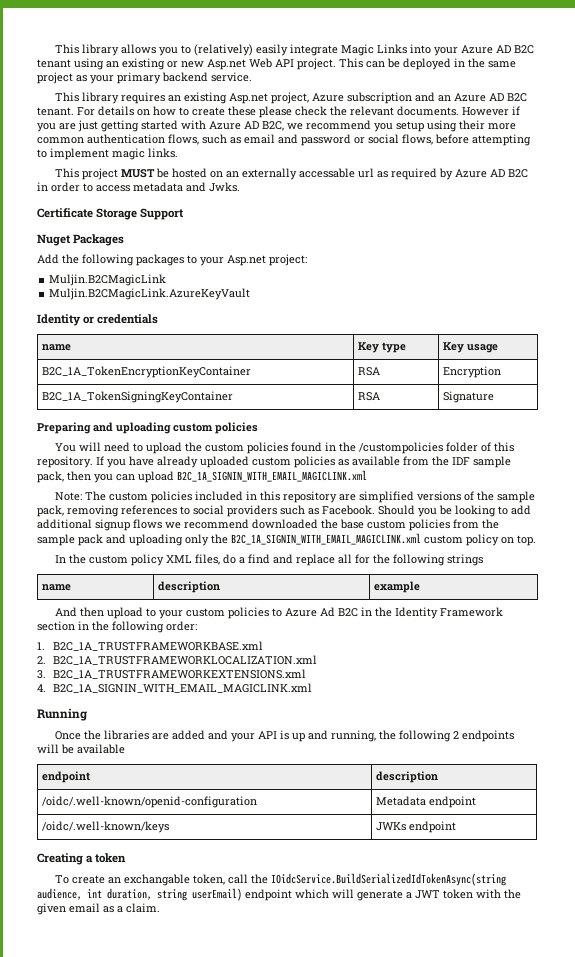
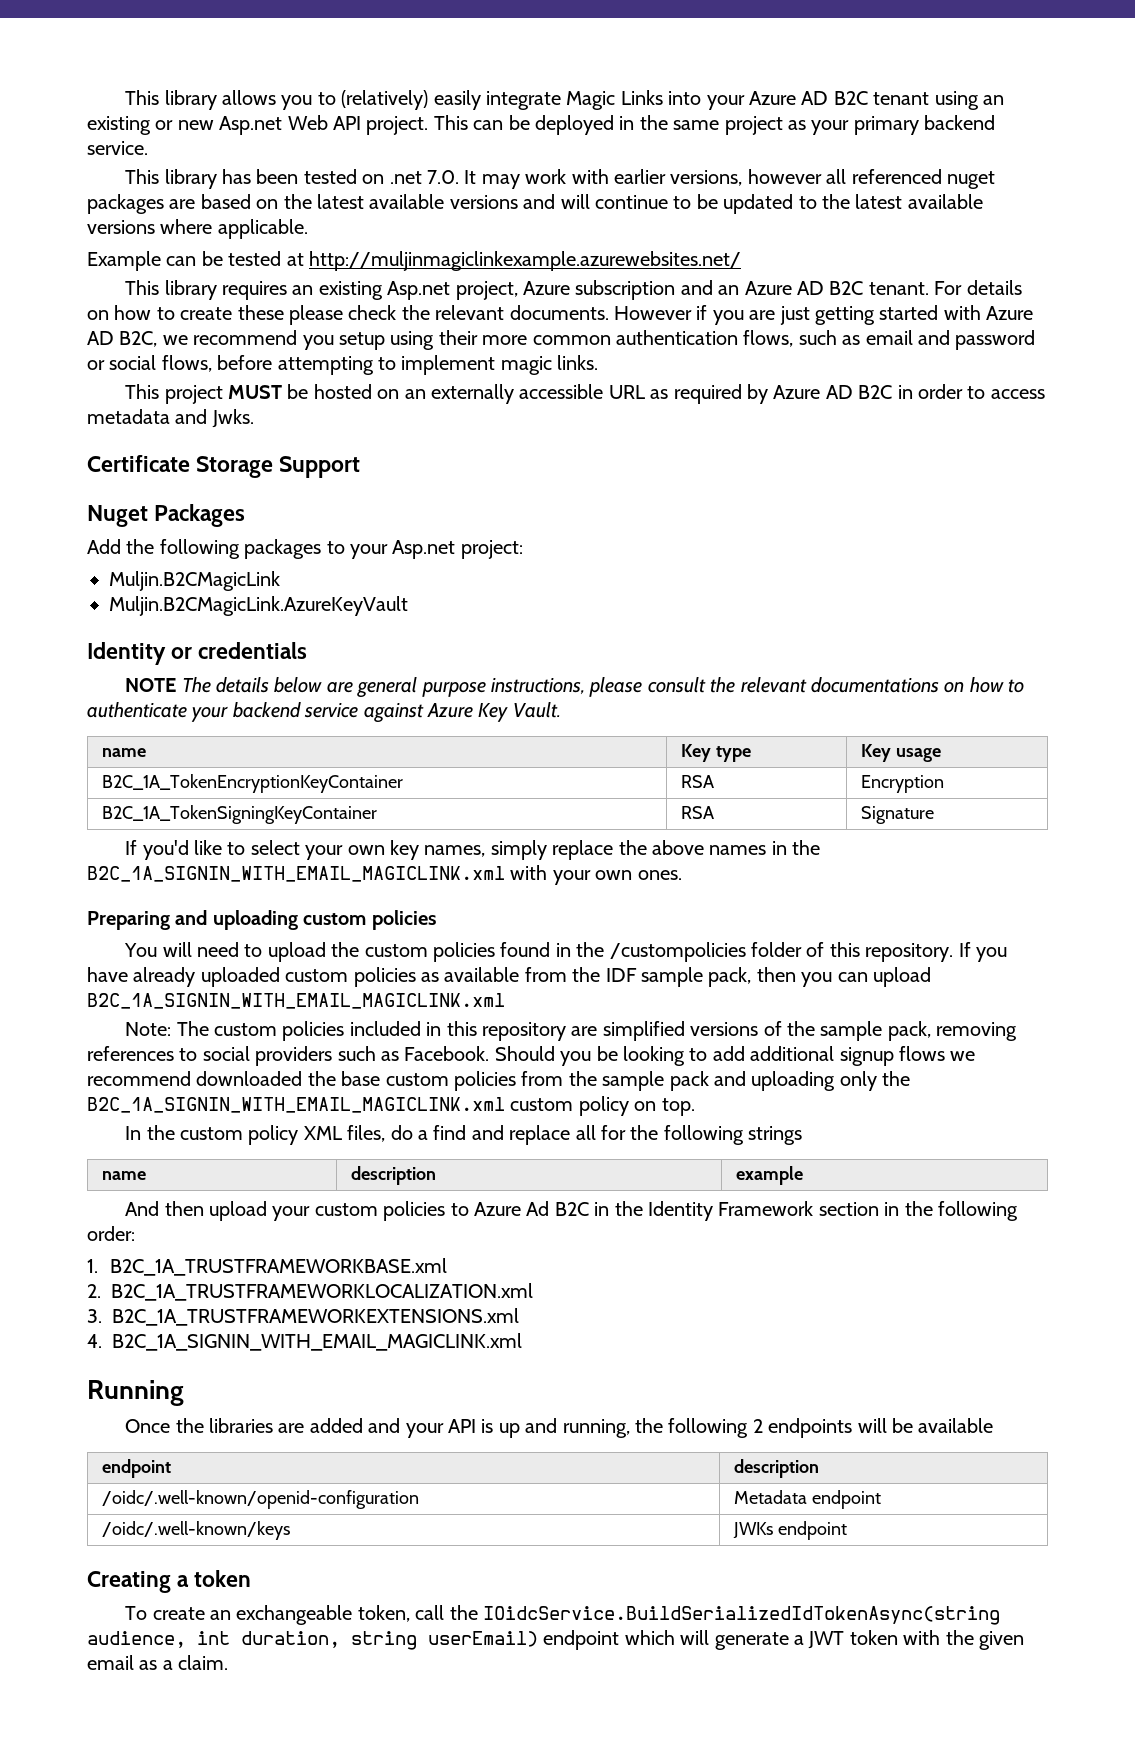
(252, 77) none -> [125,169,995,189] [87,194,983,214] [87,219,308,239] [87,251,741,271] // This library has been tested on .net 7.0. It may work with earlier versions, however all referenced nuget packages are based on the latest available versions and will continue to be updated to the latest available versions where applicable. // Example can be tested at http://muljinmagiclinkexample.azurewebsites.net/
[299,168,375,178] accessable url -> [519,384,645,399] accessible URL
(159, 319) none -> [125,677,1025,698] [87,702,561,723] // NOTE The details below are general purpose instructions, please consult the relevant documentations on how to authenticate your backend service against Azure Key Vault.
(494, 397) none -> [125,840,821,860] [87,865,682,885] // If you'd like to select your own key names, simply replace the above names in the B2C_1A_SIGNIN_WITH_EMAIL_MAGICLINK.xml with your own ones.
[146,608,157,617] to -> (267, 1211) none
[124,874,191,886] exchangable -> [236,1605,353,1625] exchangeable

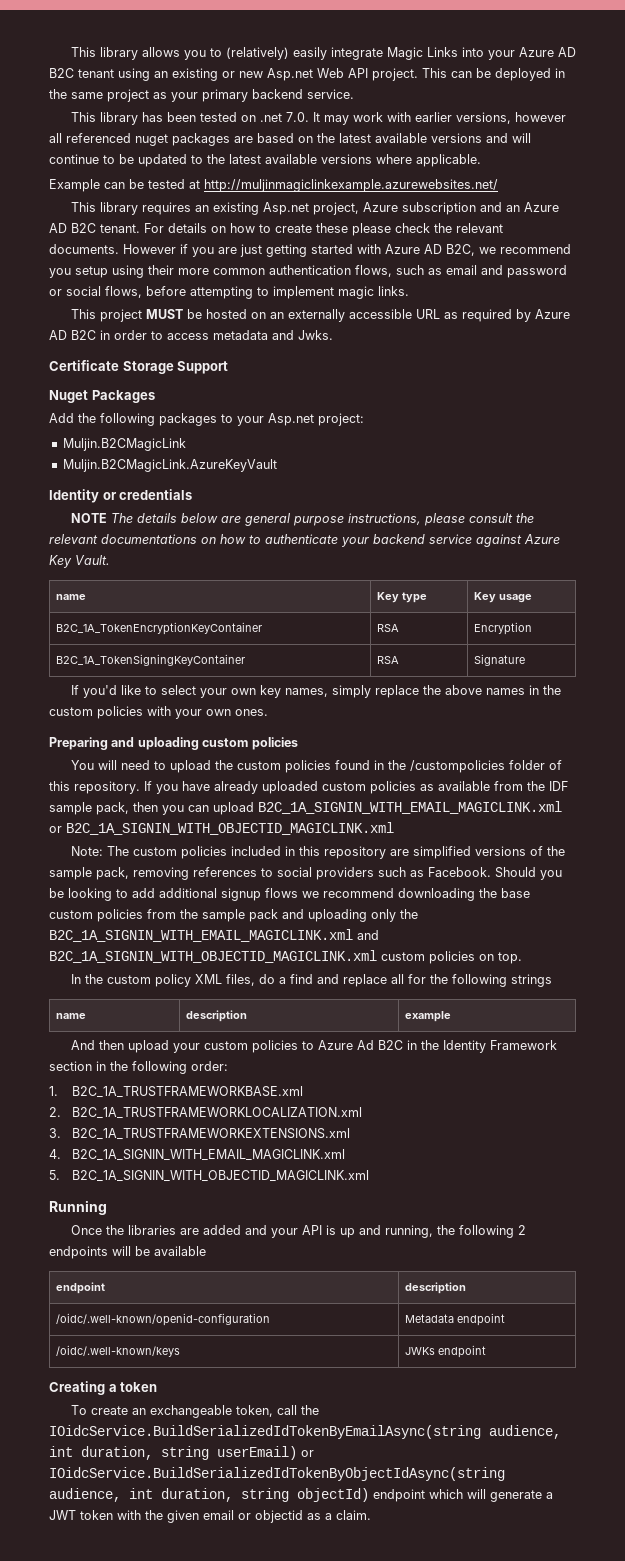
[87,866,505,882] B2C_1A_SIGNIN_WITH_EMAIL_MAGICLINK.xml -> [49,706,143,719] custom policies
(505, 1001) none -> [49,822,394,835] or B2C_1A_SIGNIN_WITH_OBJECTID_MAGICLINK.xml
[196,1071,303,1086] downloaded -> [398,888,475,901] downloading
[510,1096,629,1116] custom policy -> [357,930,379,940] [49,950,475,964] and B2C_1A_SIGNIN_WITH_OBJECTID_MAGICLINK.xml custom policies
(522, 1342) none -> [49,1170,370,1182] // 5. B2C_1A_SIGNIN_WITH_OBJECTID_MAGICLINK.xml
[482,1606,1000,1625] IOidcService.BuildSerializedIdTokenAsync(string -> [49,1425,481,1439] IOidcService.BuildSerializedIdTokenByEmailAsync(string
(538, 1639) none -> [301,1450,314,1457] [49,1467,505,1481] [49,1488,369,1502] or IOidcService.BuildSerializedIdTokenByObjectIdAsync(string audience, int duration, string objectId)
(134, 1662) none -> [238,1510,303,1523] or objectid

